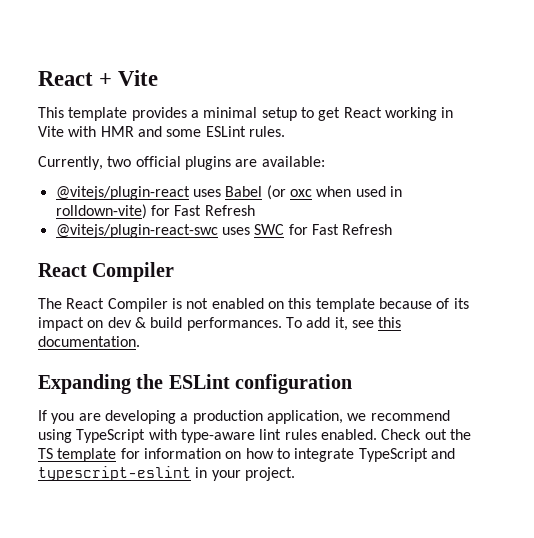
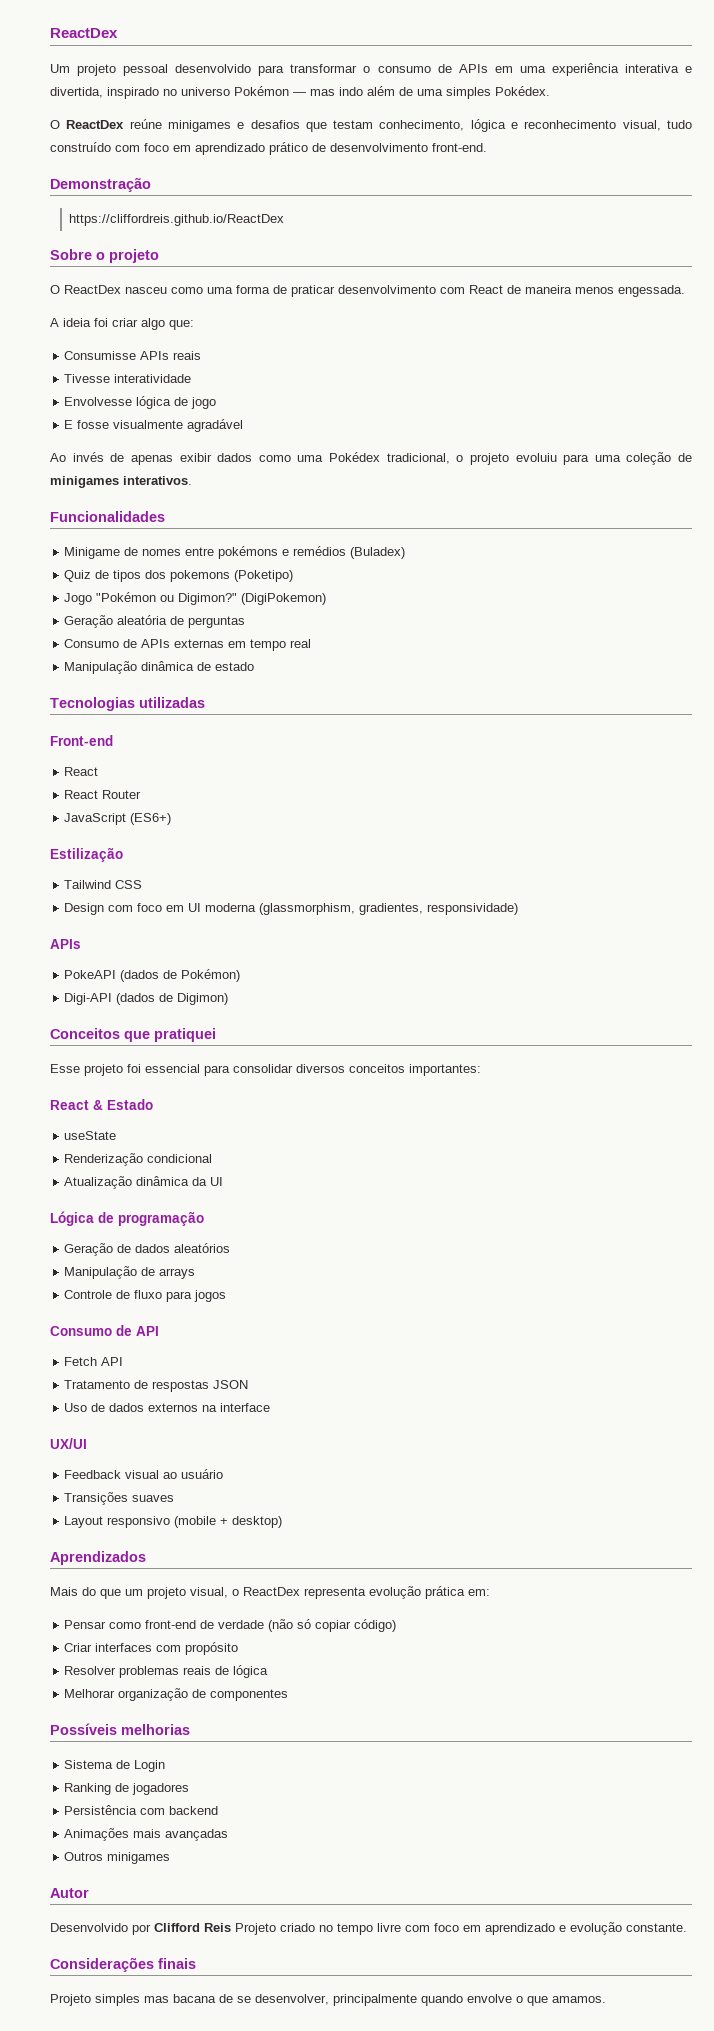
[38,70,159,86] [38,107,454,121] [38,126,285,137] [38,156,325,170] [55,185,402,200] [55,204,255,219] [55,224,393,238] [38,262,175,282] [38,298,469,312] [38,317,402,331] [38,336,140,347] [38,374,353,394] [38,410,450,424] [38,429,471,443] [38,448,455,462] [38,466,295,481] React + Vite // This template provides a minimal setup to get React working in Vite with HMR and some ESLint rules. // Currently, two official plugins are available: // @vitejs/plugin-react uses Babel (or oxc when used in rolldown-vite) for Fast Refresh // @vitejs/plugin-react-swc uses SWC for Fast Refresh // React Compiler // The React Compiler is not enabled on this template because of its impact on dev & build performances. To add it, see this documentation. // Expanding the ESLint configuration // If you are developing a production application, we recommend using TypeScript with type-aware lint rules enabled. Check out the TS template for information on how to integrate TypeScript and typescript-eslint in your project. -> [50,28,118,38] [50,63,692,76] [50,86,550,99] [50,119,692,132] [50,142,487,155] [50,177,151,192] [69,214,285,226] [50,249,159,263] [50,285,685,297] [50,318,194,330] [64,351,202,360] [64,374,192,383] [64,396,217,409] [64,419,244,432] [50,452,692,465] [50,476,192,488] [50,511,165,522] [64,546,406,559] [64,570,294,582] [64,592,327,605] [64,615,246,628] [64,639,312,651] [64,661,255,674] [50,697,205,711] [50,735,113,746] [64,767,99,776] [64,790,142,799] [64,813,172,825] [50,847,123,862] [64,880,143,889] [64,903,519,915] [50,939,81,949] [64,969,241,982] [64,993,229,1005] [50,1028,216,1042] [50,1064,481,1076] [50,1099,153,1110] [64,1131,117,1140] [64,1153,213,1166] [64,1176,224,1189] [50,1211,204,1226] [64,1243,231,1256] [64,1266,196,1279] [64,1290,227,1302] [50,1325,159,1336] [64,1357,124,1366] [64,1380,249,1392] [64,1403,271,1412] [50,1438,87,1449] [64,1469,224,1479] [64,1492,175,1505] [64,1516,283,1528] [50,1551,146,1565] [50,1586,490,1599] [64,1619,397,1632] [64,1642,239,1655] [64,1665,269,1678] [64,1688,289,1701] [50,1723,190,1735] [64,1760,166,1772] [64,1783,190,1795] [64,1805,219,1815] [64,1828,229,1841] [64,1852,171,1864] [50,1888,89,1898] [50,1922,687,1935] [50,1957,196,1972] [50,1994,606,2006] ReactDex // Um projeto pessoal desenvolvido para transformar o consumo de APIs em uma experiência interativa e divertida, inspirado no universo Pokémon — mas indo além de uma simples Pokédex. // O ReactDex reúne minigames e desafios que testam conhecimento, lógica e reconhecimento visual, tudo construído com foco em aprendizado prático de desenvolvimento front-end. // Demonstração // https://cliffordreis.github.io/ReactDex // Sobre o projeto // O ReactDex nasceu como uma forma de praticar desenvolvimento com React de maneira menos engessada. // A ideia foi criar algo que: // Consumisse APIs reais // Tivesse interatividade // Envolvesse lógica de jogo // E fosse visualmente agradável // Ao invés de apenas exibir dados como uma Pokédex tradicional, o projeto evoluiu para uma coleção de minigames interativos. // Funcionalidades // Minigame de nomes entre pokémons e remédios (Buladex) // Quiz de tipos dos pokemons (Poketipo) // Jogo "Pokémon ou Digimon?" (DigiPokemon) // Geração aleatória de perguntas // Consumo de APIs externas em tempo real // Manipulação dinâmica de estado // Tecnologias utilizadas // Front-end // React // React Router // JavaScript (ES6+) // Estilização // Tailwind CSS // Design com foco em UI moderna (glassmorphism, gradientes, responsividade) // APIs // PokeAPI (dados de Pokémon) // Digi-API (dados de Digimon) // Conceitos que pratiquei // Esse projeto foi essencial para consolidar diversos conceitos importantes: // React & Estado // useState // Renderização condicional // Atualização dinâmica da UI // Lógica de programação // Geração de dados aleatórios // Manipulação de arrays // Controle de fluxo para jogos // Consumo de API // Fetch API // Tratamento de respostas JSON // Uso de dados externos na interface // UX/UI // Feedback visual ao usuário // Transições suaves // Layout responsivo (mobile + desktop) // Aprendizados // Mais do que um projeto visual, o ReactDex representa evolução prática em: // Pensar como front-end de verdade (não só copiar código) // Criar interfaces com propósito // Resolver problemas reais de lógica // Melhorar organização de componentes // Possíveis melhorias // Sistema de Login // Ranking de jogadores // Persistência com backend // Animações mais avançadas // Outros minigames // Autor // Desenvolvido por Clifford Reis Projeto criado no tempo livre com foco em aprendizado e evolução constante. // Considerações finais // Projeto simples mas bacana de se desenvolver, principalmente quando envolve o que amamos.

